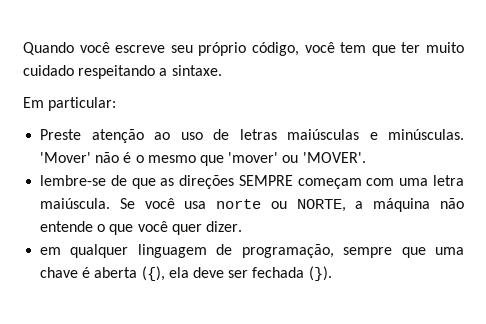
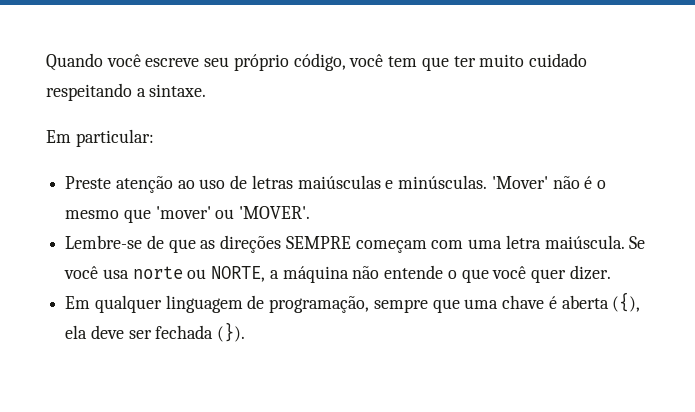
[40,175,107,186] lembre-se -> [65,235,143,249] Lembre-se
[40,247,62,255] em -> [65,296,91,309] Em

